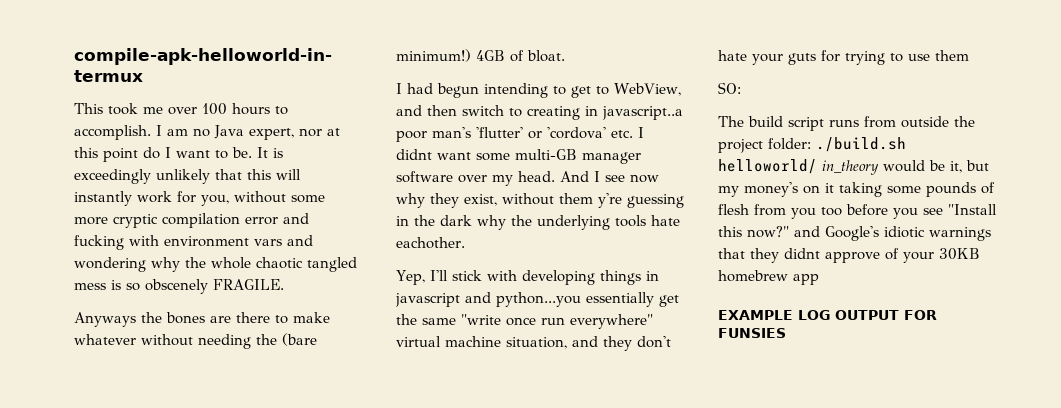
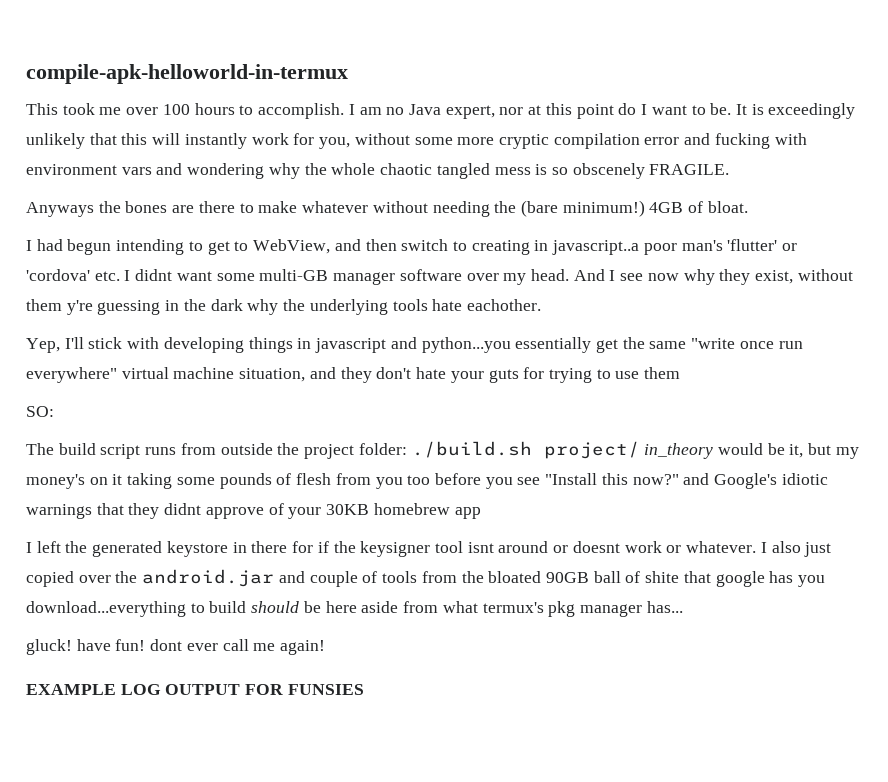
[718,159,817,174] helloworld/ -> [543,441,640,459] project/
(819, 279) none -> [26,541,832,557] [26,569,826,587] [26,601,683,617] [26,639,326,655] // I left the generated keystore in there for if the keysigner tool isnt around or doesnt work or whatever. I also just copied over the android.jar and couple of tools from the bloated 90GB ball of shite that google has you download...everything to build should be here aside from what termux's pkg manager has... // gluck! have fun! dont ever call me again!

